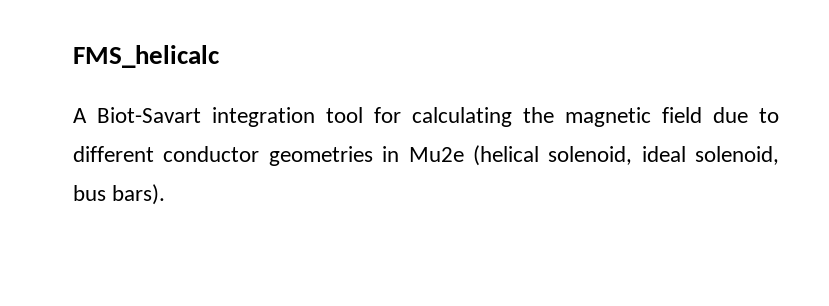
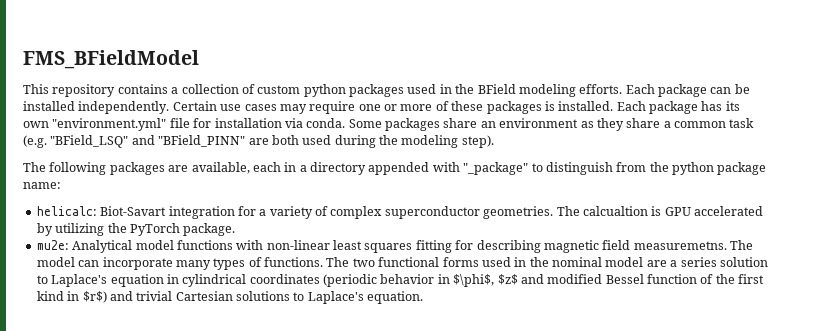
[73,45,220,68] [73,107,779,127] [73,145,779,166] [73,184,166,205] FMS_helicalc // A Biot-Savart integration tool for calculating the magnetic field due to different conductor geometries in Mu2e (helical solenoid, ideal solenoid, bus bars). -> [23,50,199,69] [23,84,750,97] [23,101,740,114] [23,118,755,131] [23,135,494,148] [23,162,767,175] [23,182,61,189] [36,206,763,219] [36,223,236,236] [36,240,753,253] [36,257,768,270] [36,274,765,287] [36,291,424,304] FMS_BFieldModel // This repository contains a collection of custom python packages used in the BField modeling efforts. Each package can be installed independently. Certain use cases may require one or more of these packages is installed. Each package has its own "environment.yml" file for installation via conda. Some packages share an environment as they share a common task (e.g. "BField_LSQ" and "BField_PINN" are both used during the modeling step). // The following packages are available, each in a directory appended with "_package" to distinguish from the python package name: // helicalc: Biot-Savart integration for a variety of complex superconductor geometries. The calcualtion is GPU accelerated by utilizing the PyTorch package. // mu2e: Analytical model functions with non-linear least squares fitting for describing magnetic field measuremetns. The model can incorporate many types of functions. The two functional forms used in the nominal model are a series solution to Laplace's equation in cylindrical coordinates (periodic behavior in $\phi$, $z$ and modified Bessel function of the first kind in $r$) and trivial Cartesian solutions to Laplace's equation.

